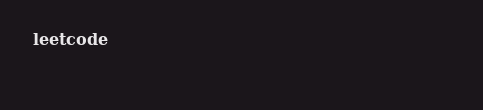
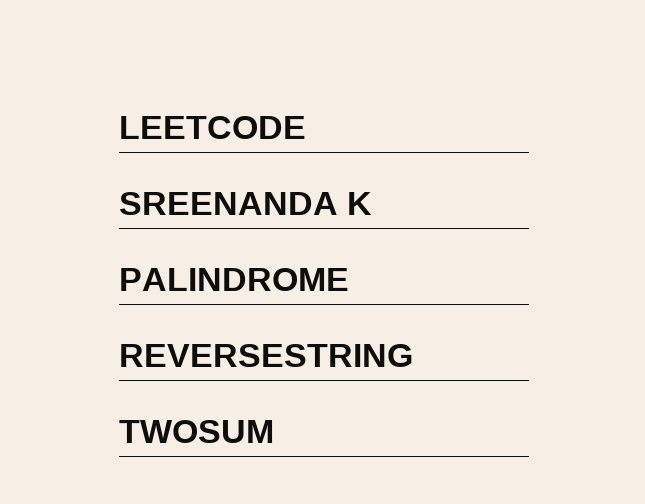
[33,33,108,45] leetcode -> [119,116,306,139] [119,192,373,215] [119,268,349,291] [119,344,413,367] [119,420,274,443] LEETCODE // SREENANDA K // PALINDROME // REVERSESTRING // TWOSUM

